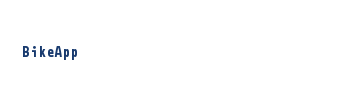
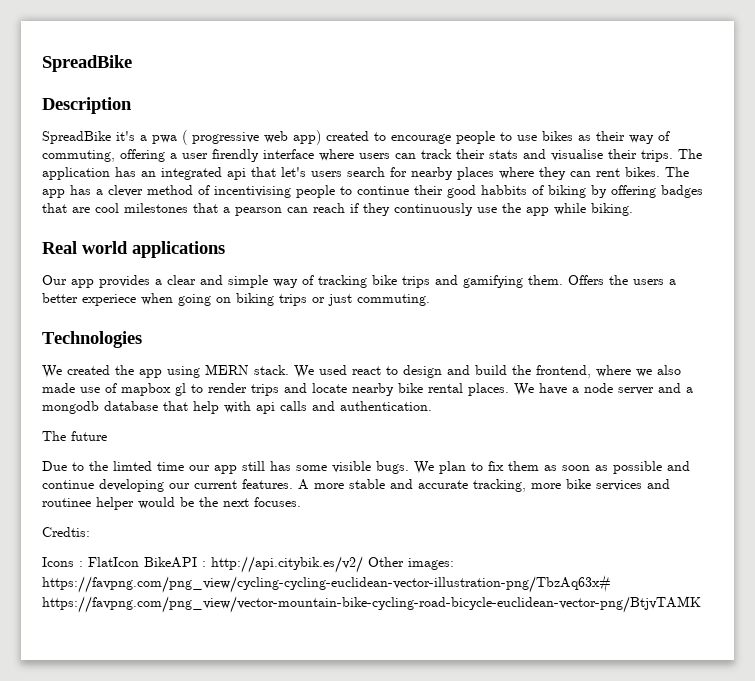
[22,46,78,60] BikeApp -> [42,55,132,72] [42,97,132,114] [42,130,670,145] [42,149,702,162] [42,167,689,180] [42,185,703,198] [42,203,633,216] [42,241,225,258] [42,275,676,288] [42,293,430,306] [42,331,142,348] [42,364,681,378] [42,383,693,396] [42,401,432,414] [42,431,107,441] [42,461,690,474] [42,479,670,492] [42,497,301,510] [42,527,90,537] [42,556,454,573] [42,575,611,593] [42,596,701,613] SpreadBike // Description // SpreadBike it's a pwa ( progressive web app) created to encourage people to use bikes as their way of commuting, offering a user firendly interface where users can track their stats and visualise their trips. The application has an integrated api that let's users search for nearby places where they can rent bikes. The app has a clever method of incentivising people to continue their good habbits of biking by offering badges that are cool milestones that a pearson can reach if they continuously use the app while biking. // Real world applications // Our app provides a clear and simple way of tracking bike trips and gamifying them. Offers the users a better experiece when going on biking trips or just commuting. // Technologies // We created the app using MERN stack. We used react to design and build the frontend, where we also made use of mapbox gl to render trips and locate nearby bike rental places. We have a node server and a mongodb database that help with api calls and authentication. // The future // Due to the limted time our app still has some visible bugs. We plan to fix them as soon as possible and continue developing our current features. A more stable and accurate tracking, more bike services and routinee helper would be the next focuses. // Credtis: // Icons : FlatIcon BikeAPI : http://api.citybik.es/v2/ Other images: https://favpng.com/png_view/cycling-cycling-euclidean-vector-illustration-png/TbzAq63x# https://favpng.com/png_view/vector-mountain-bike-cycling-road-bicycle-euclidean-vector-png/BtjvTAMK

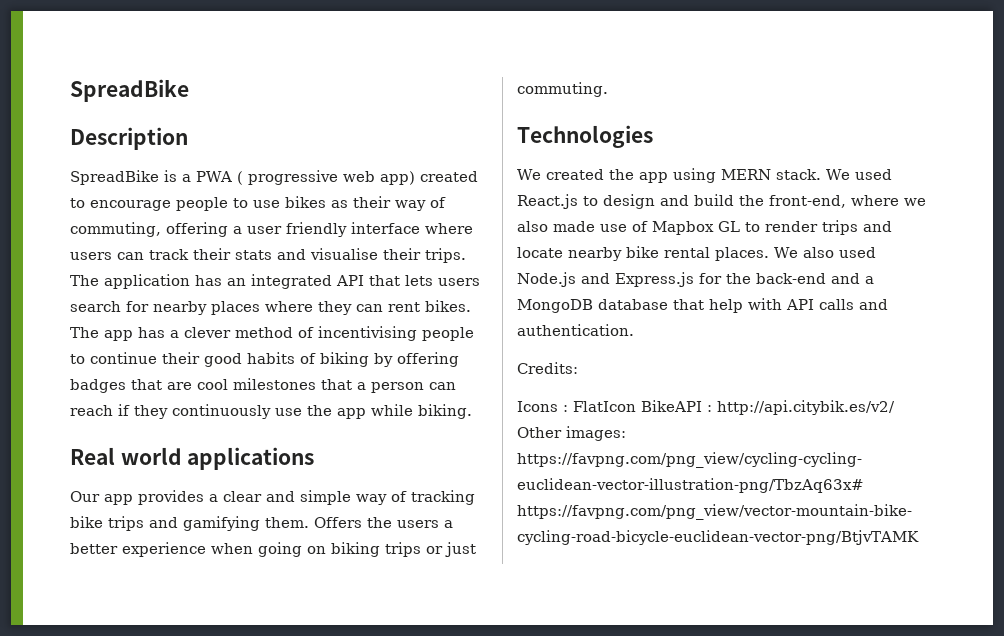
[116,131,177,144] it's a pwa -> [164,170,232,182] is a PWA
[212,149,259,162] firendly -> [286,222,347,237] friendly
[227,167,306,180] api that let's -> [336,275,433,286] API that lets
[481,185,527,195] habbits -> [247,352,295,364] habits
[235,207,282,216] pearson -> [371,382,424,393] person
[82,294,136,306] experiece -> [122,542,206,557] experience
[352,366,381,375] react -> [517,194,578,209] React.js
[536,365,591,378] frontend, -> [769,195,846,208] front-end,
[121,383,186,396] mapbox gl -> [652,221,740,235] Mapbox GL
[539,383,654,395] have a node server -> [802,247,876,258] [517,272,826,287] also used Node.js and Express.js for the back-end
[42,401,99,414] mongodb -> [517,299,593,313] MongoDB
[256,402,275,414] api -> [786,299,814,310] API
[42,431,107,441] [42,461,690,474] [42,479,670,492] [42,497,301,510] [42,527,90,537] The future // Due to the limted time our app still has some visible bugs. We plan to fix them as soon as possible and continue developing our current features. A more stable and accurate tracking, more bike services and routinee helper would be the next focuses. // Credtis: -> [517,362,578,374] Credits:

